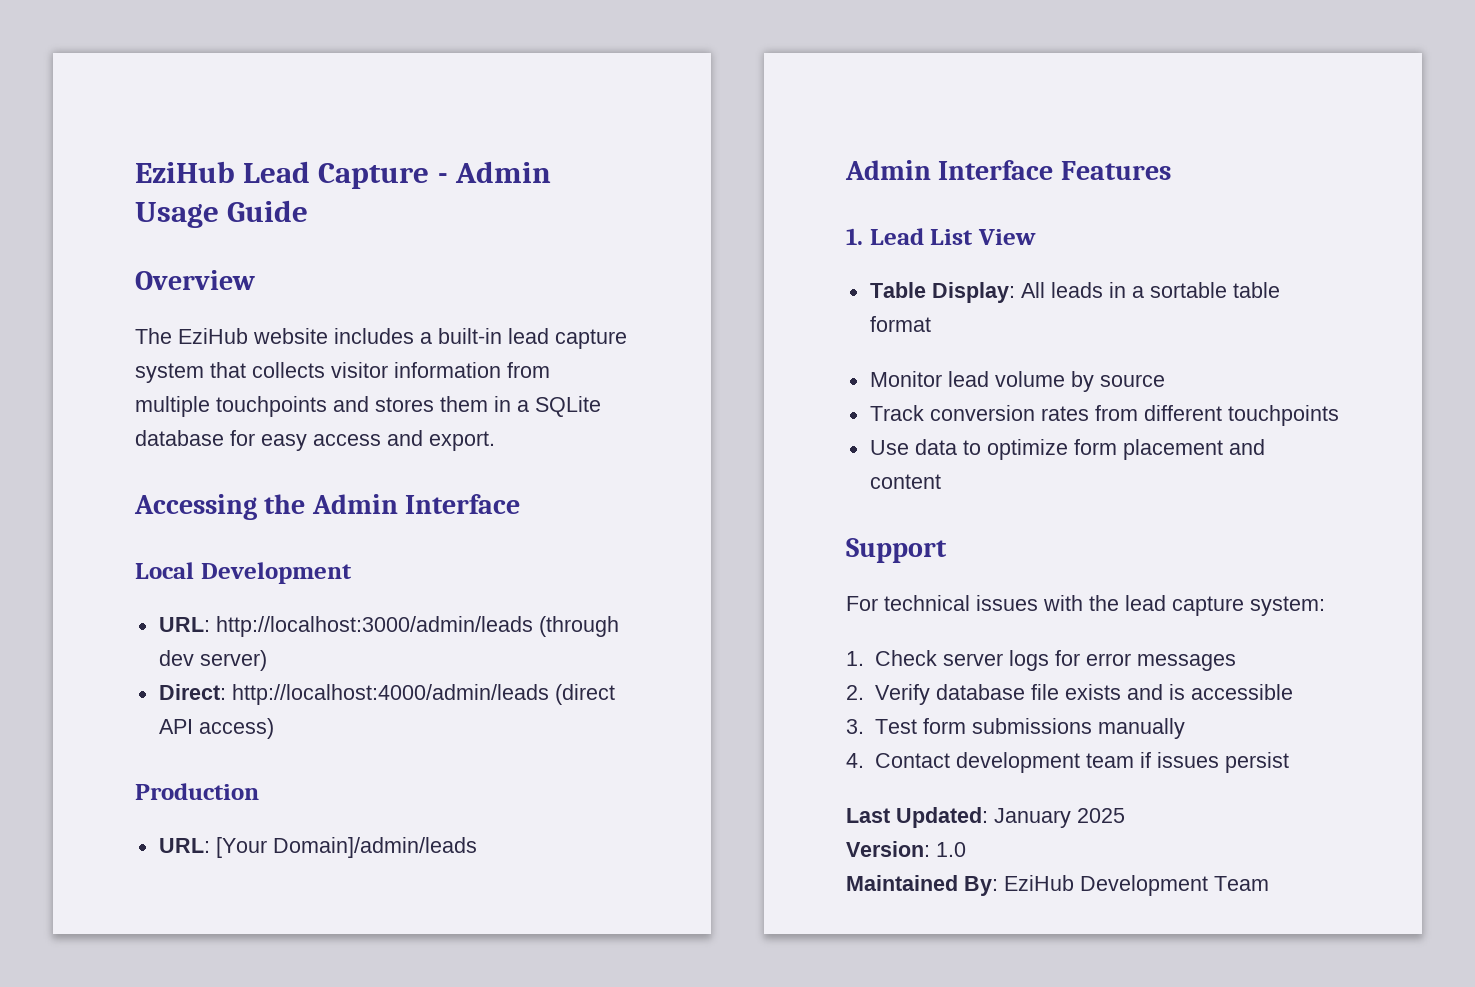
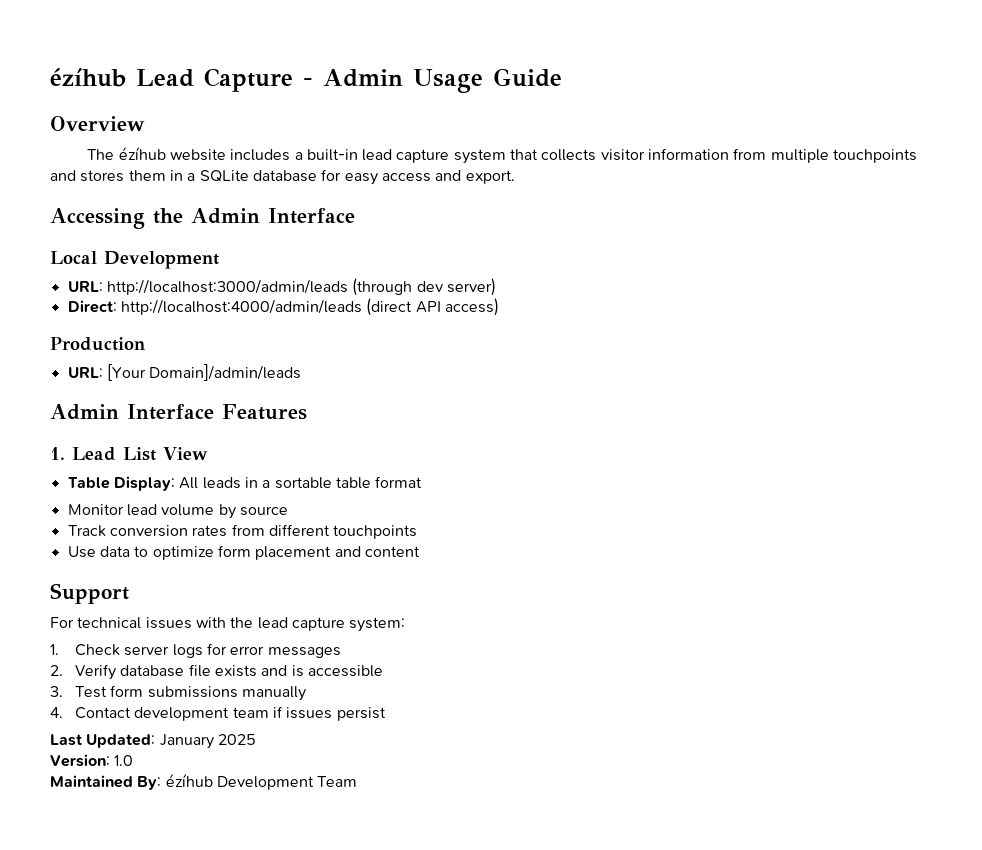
[135,161,235,183] EziHub -> [50,68,126,87] ézíhub
[178,328,248,344] EziHub -> [118,147,166,160] ézíhub
[1004,875,1074,891] EziHub -> [165,774,213,787] ézíhub

